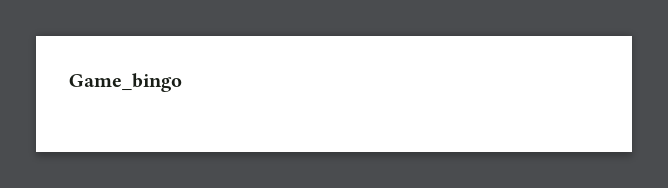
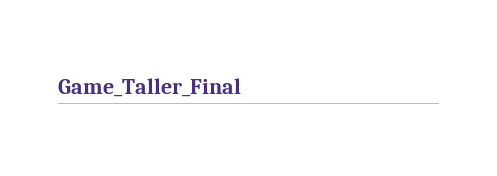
[69,73,182,92] Game_bingo -> [58,78,241,97] Game_Taller_Final

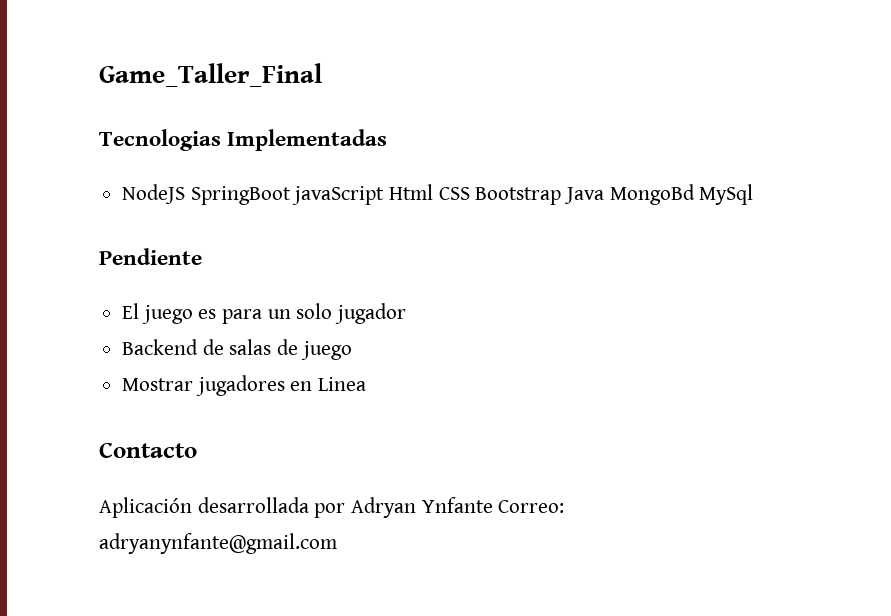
(241, 87) none -> [99,129,388,151] [122,184,754,205] [99,248,202,265] [122,303,407,324] [122,339,352,360] [122,375,367,396] [99,442,197,458] [99,497,565,518] [99,533,337,554] // Tecnologias Implementadas // NodeJS SpringBoot javaScript Html CSS Bootstrap Java MongoBd MySql // Pendiente // El juego es para un solo jugador // Backend de salas de juego // Mostrar jugadores en Linea // Contacto // Aplicación desarrollada por Adryan Ynfante Correo: adryanynfante@gmail.com

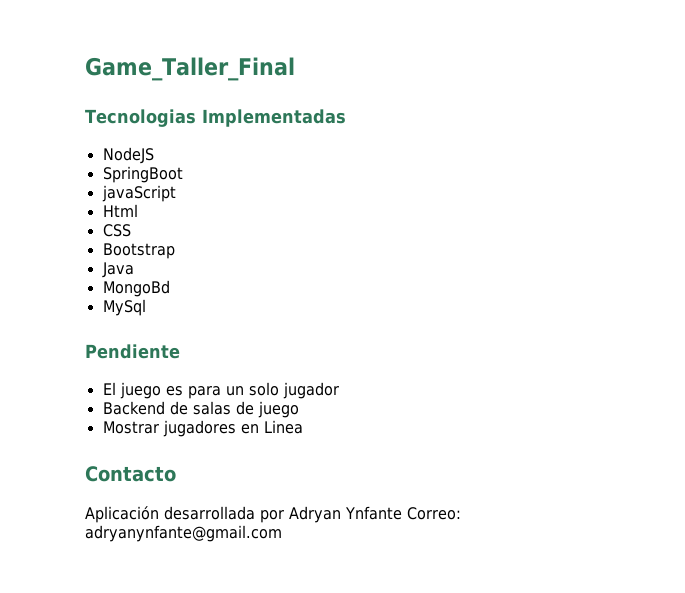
(186, 194) none -> (154, 155) //
(291, 195) none -> (183, 174) //
(385, 195) none -> (176, 193) //
(434, 192) none -> (138, 210) //
(470, 193) none -> (131, 230) //
(562, 196) none -> (175, 251) //
(605, 195) none -> (134, 270) //
(695, 194) none -> (170, 288) //

